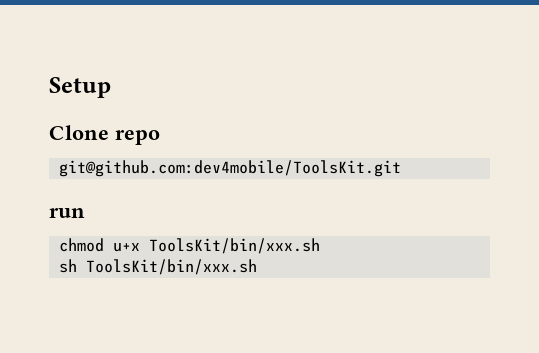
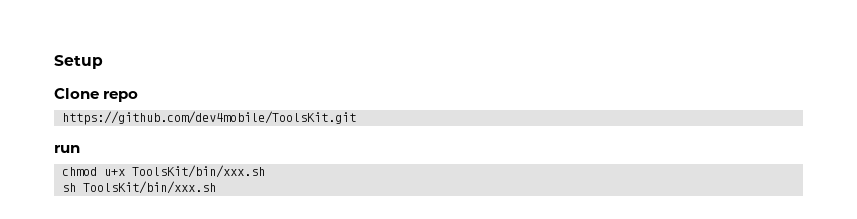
[58,160,401,177] git@github.com:dev4mobile/ToolsKit.git -> [61,111,356,125] https://github.com/dev4mobile/ToolsKit.git

